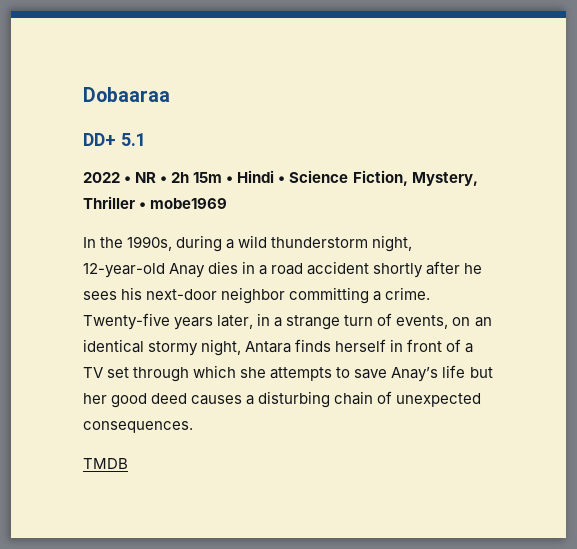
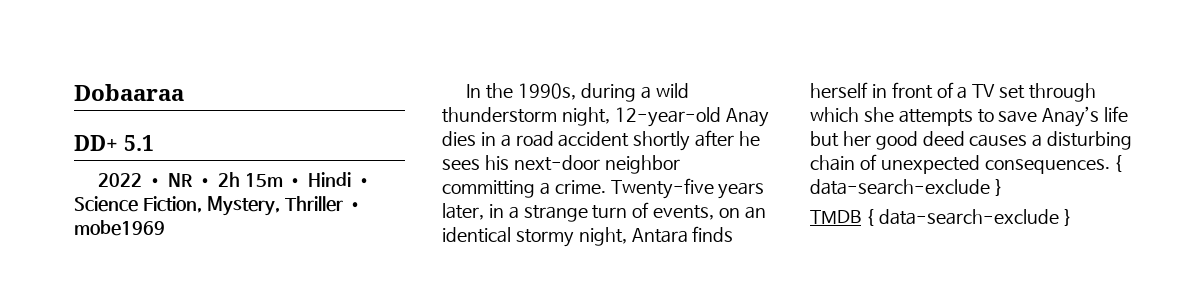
[83,458,128,469] // TMDB -> [1114,155,1123,172] [810,179,1003,196] [810,209,1072,226] { data-search-exclude } // TMDB { data-search-exclude }

